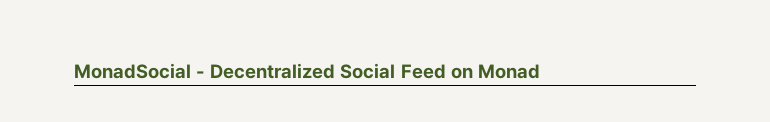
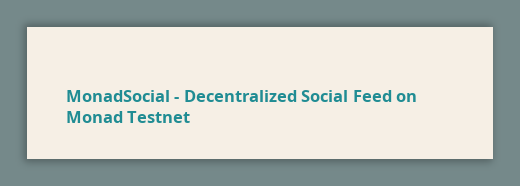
(540, 71) none -> [127,111,191,123] Testnet

